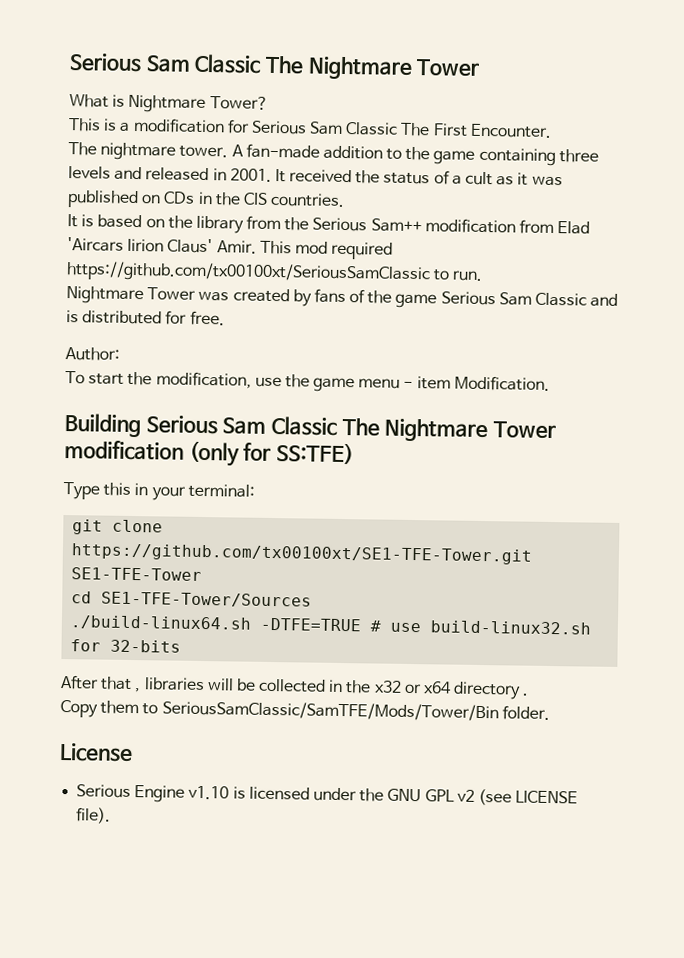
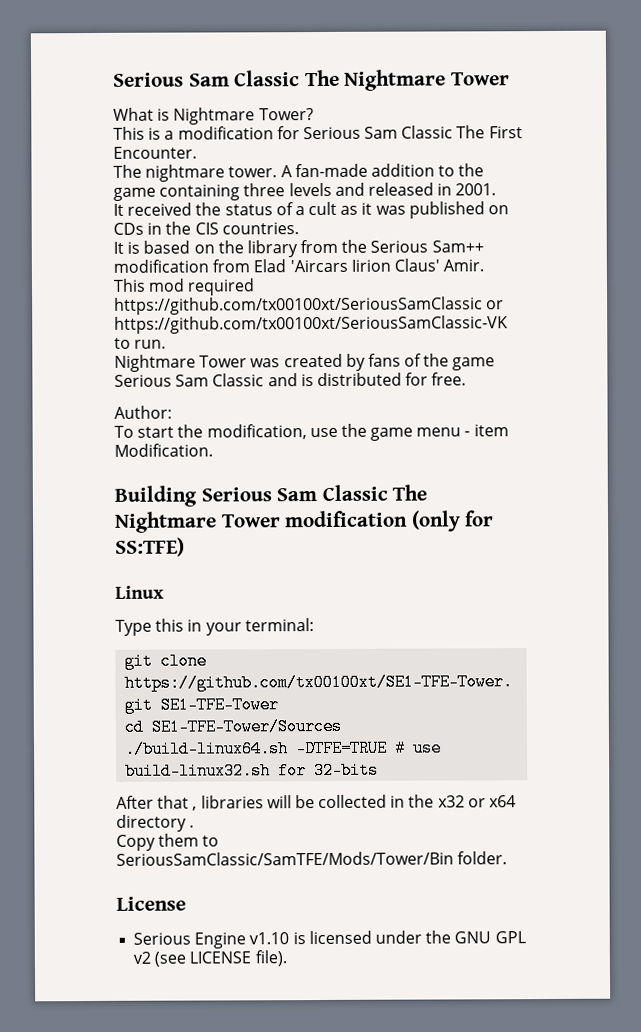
(272, 175) none -> (497, 189) //
(257, 247) none -> (485, 265) //
(431, 273) none -> [486,300,505,310] [114,315,508,334] or https://github.com/tx00100xt/SeriousSamClassic-VK
(354, 453) none -> [115,585,164,599] // Linux

